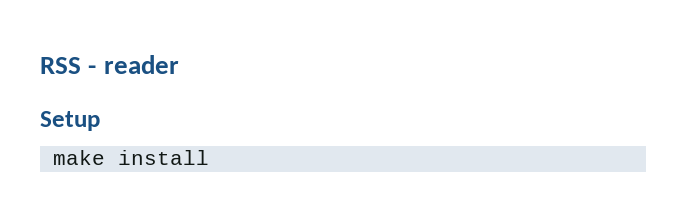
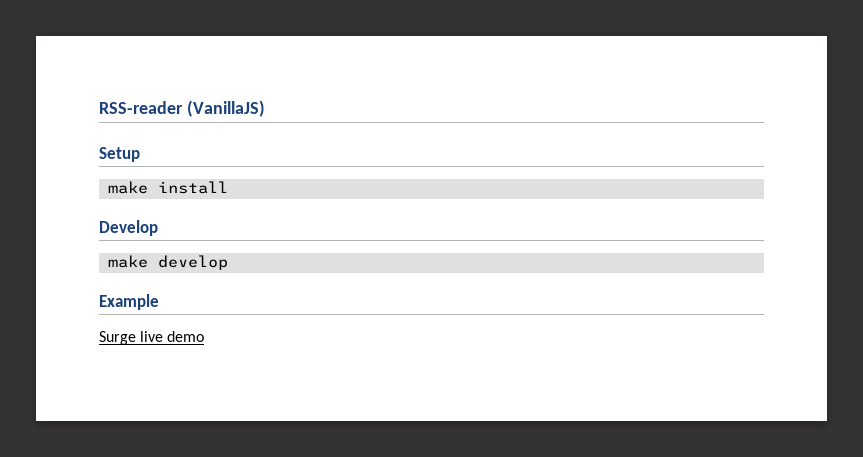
[40,55,179,74] RSS - reader -> [99,100,265,117] RSS-reader (VanillaJS)
(209, 157) none -> [99,220,158,236] [108,255,229,270] [99,294,159,310] [99,331,205,345] // Develop // make develop // Example // Surge live demo

